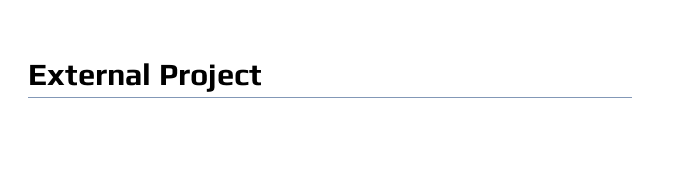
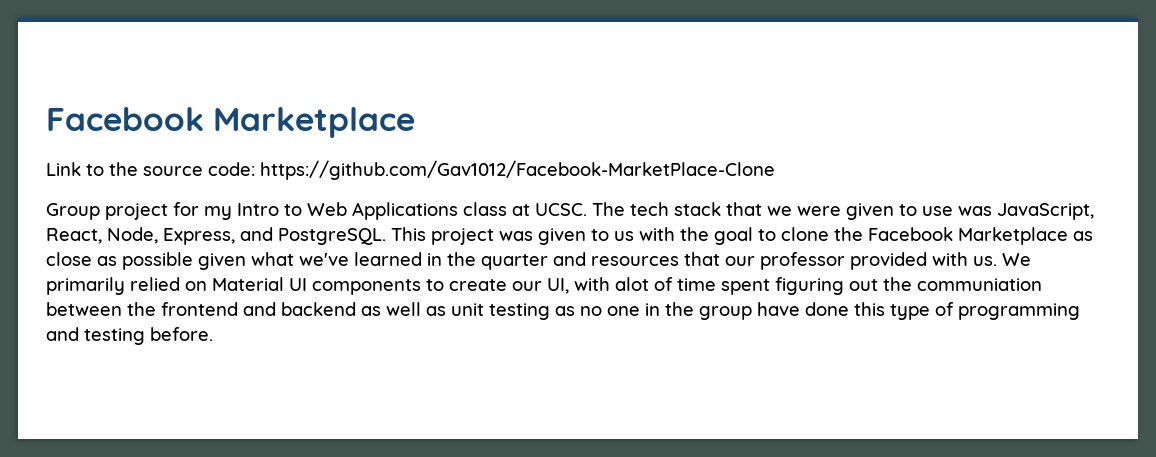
[28,63,263,92] External Project -> [46,107,416,138] [46,160,775,180] [46,202,1094,220] [46,227,1093,245] [46,252,1031,270] [46,277,1042,295] [46,302,1080,320] [46,327,213,345] Facebook Marketplace // Link to the source code: https://github.com/Gav1012/Facebook-MarketPlace-Clone // Group project for my Intro to Web Applications class at UCSC. The tech stack that we were given to use was JavaScript, React, Node, Express, and PostgreSQL. This project was given to us with the goal to clone the Facebook Marketplace as close as possible given what we've learned in the quarter and resources that our professor provided with us. We primarily relied on Material UI components to create our UI, with alot of time spent figuring out the communiation between the frontend and backend as well as unit testing as no one in the group have done this type of programming and testing before.

